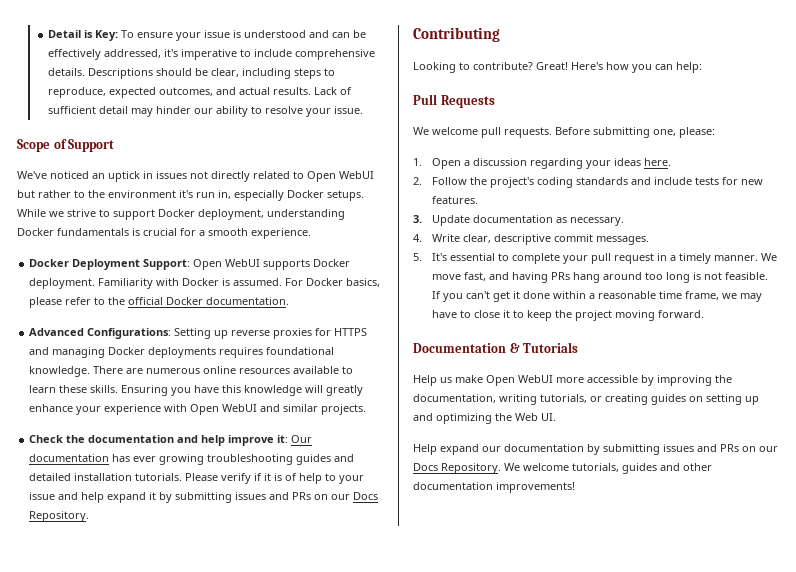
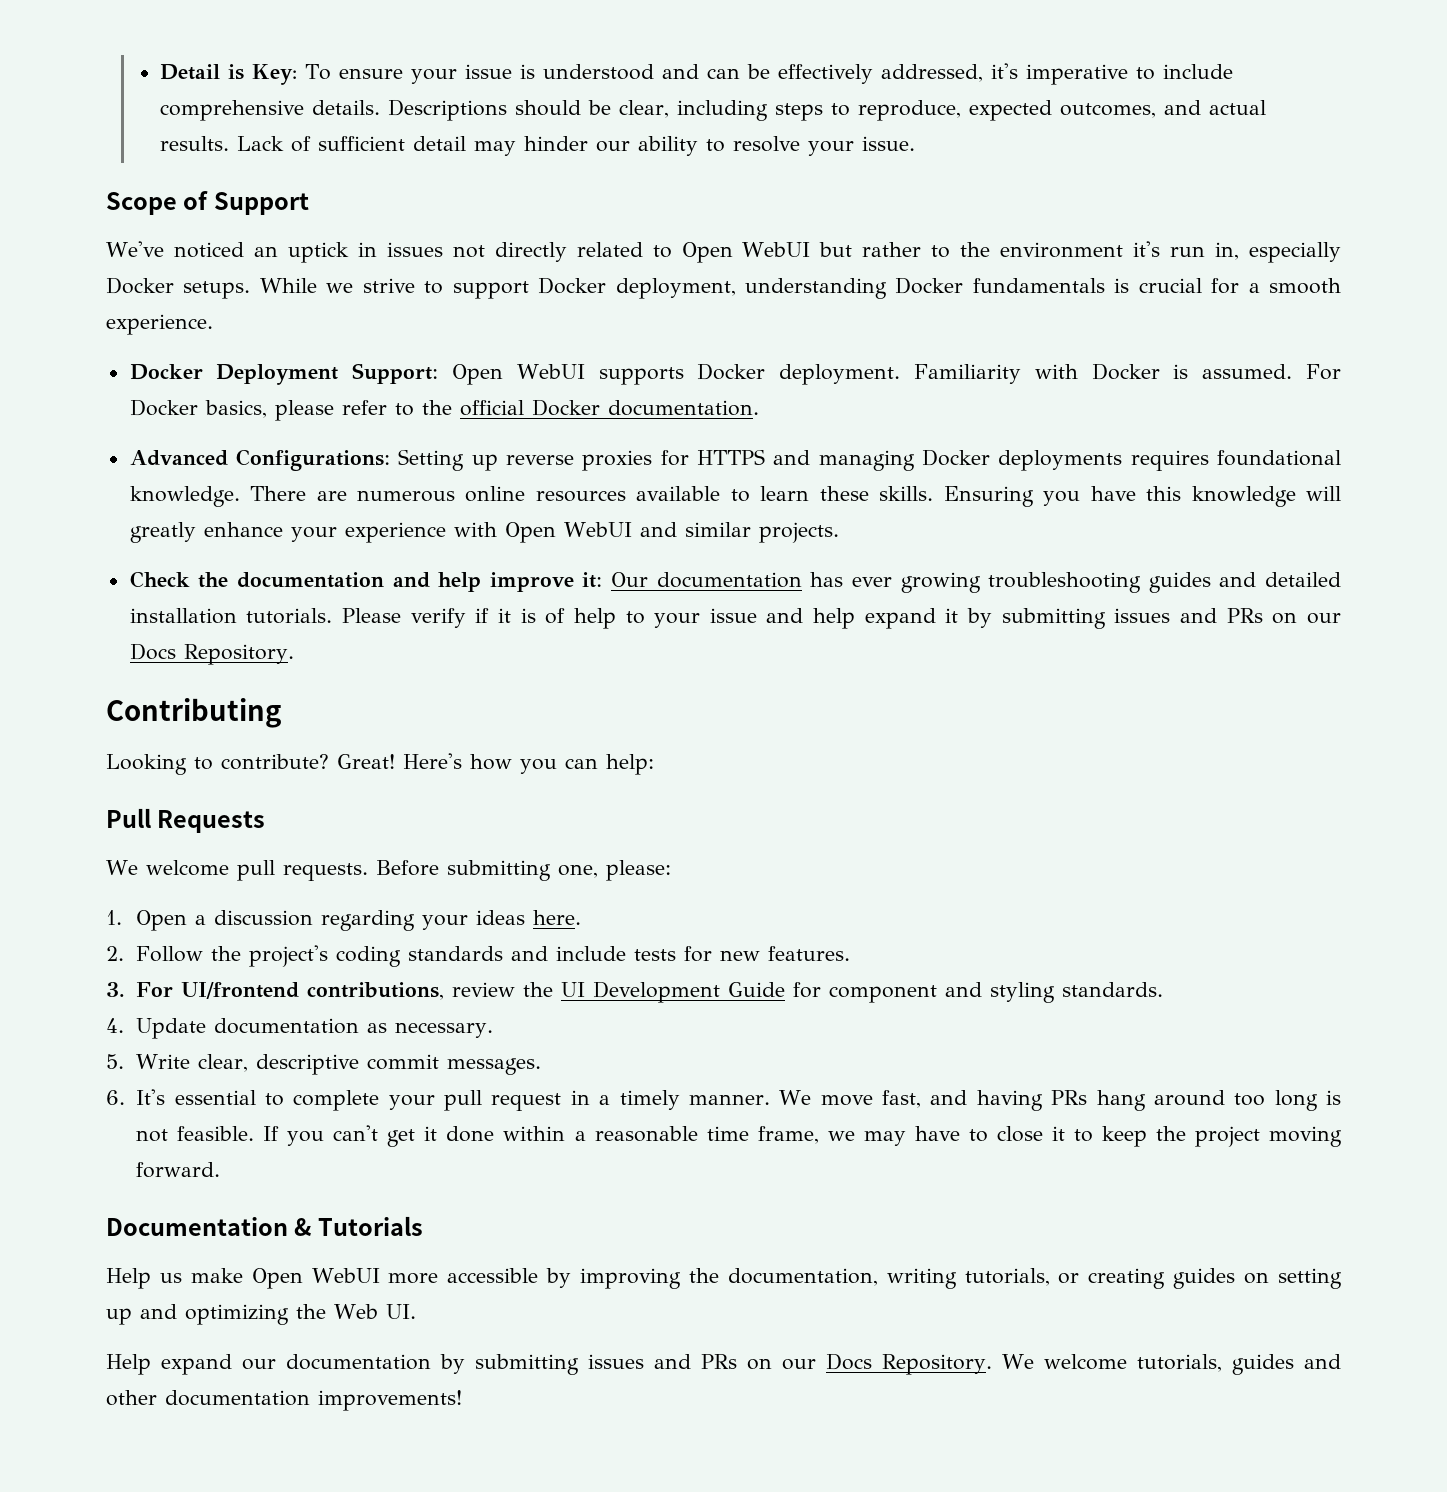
(422, 219) none -> [136,981,1164,1003] [106,1018,124,1033] For UI/frontend contributions, review the UI Development Guide for component and styling standards. // 4.
[413,234,422,242] 4. -> [106,1054,124,1069] 5.
[413,253,422,261] 5. -> [106,1090,125,1105] 6.

